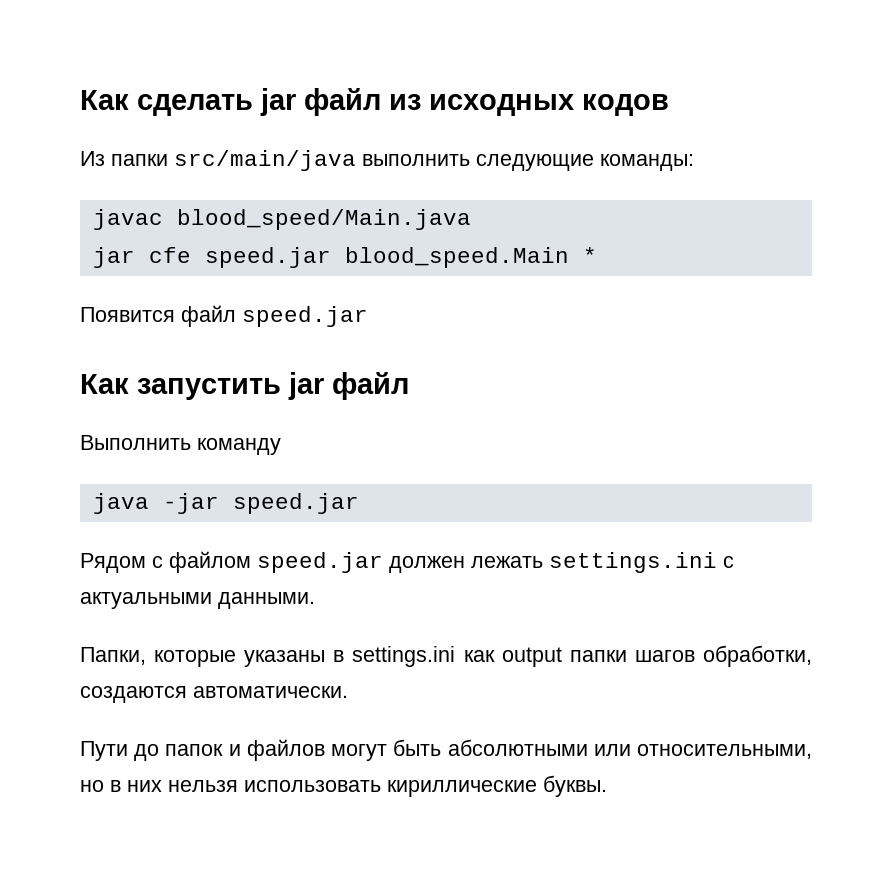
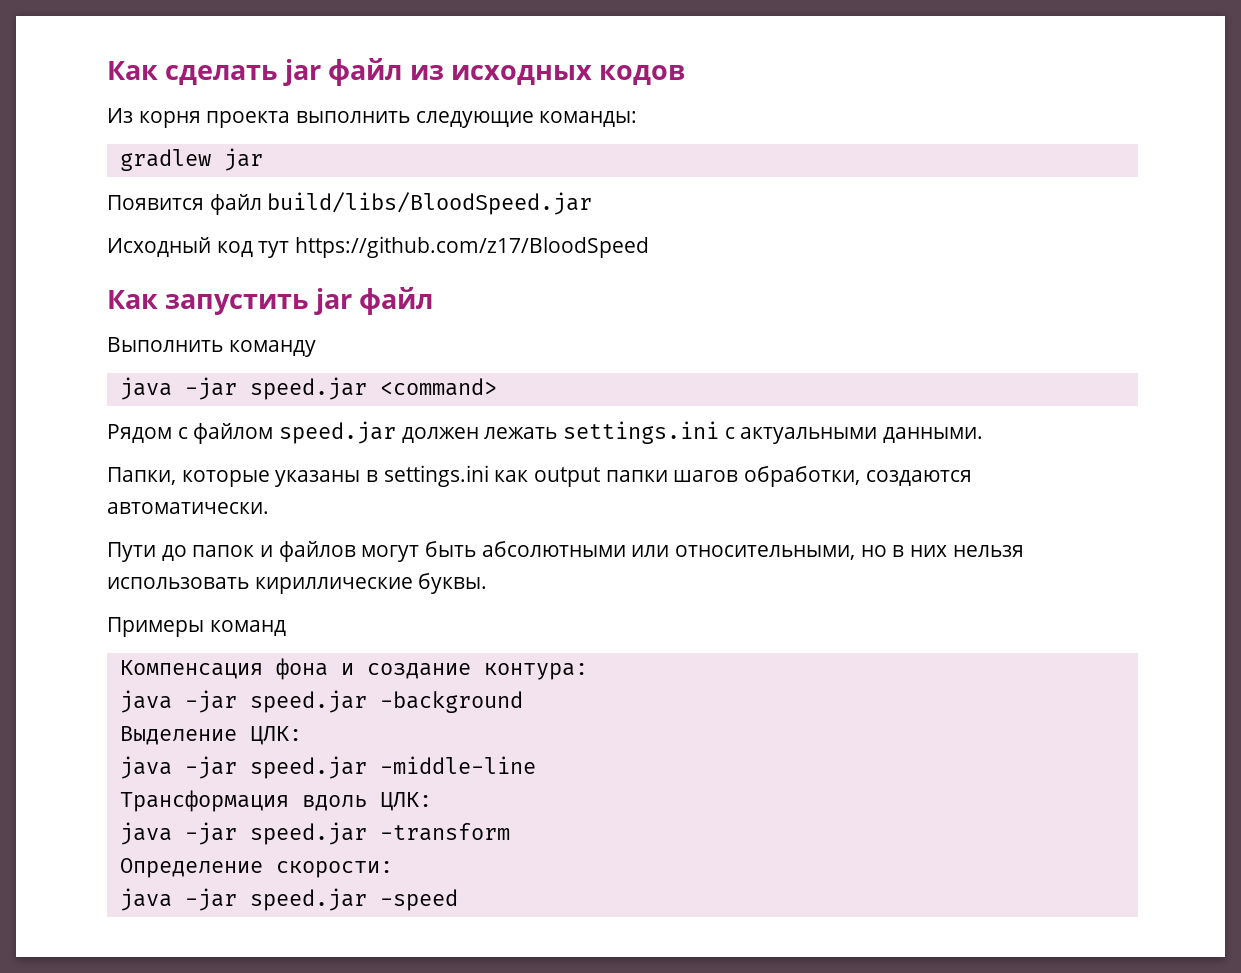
[111,150,356,171] папки src/main/java -> [138,111,291,128] корня проекта
[92,209,471,230] [92,247,597,268] [80,305,368,327] javac blood_speed/Main.java // jar cfe speed.jar blood_speed.Main * // Появится файл speed.jar -> [119,148,263,171] [107,192,593,215] [107,236,650,258] gradlew jar // Появится файл build/libs/BloodSpeed.jar // Исходный код тут https://github.com/z17/BloodSpeed
(359, 503) none -> [379,378,497,396] <command>
(607, 786) none -> [107,617,286,637] [119,658,588,680] [119,690,523,713] [119,726,302,745] [119,756,536,779] [119,790,432,812] [119,822,510,845] [119,858,393,878] [119,888,458,911] // Примеры команд // Компенсация фона и создание контура: // java -jar speed.jar -background // Выделение ЦЛК: // java -jar speed.jar -middle-line // Трансформация вдоль ЦЛК: // java -jar speed.jar -transform // Определение скорости: // java -jar speed.jar -speed

